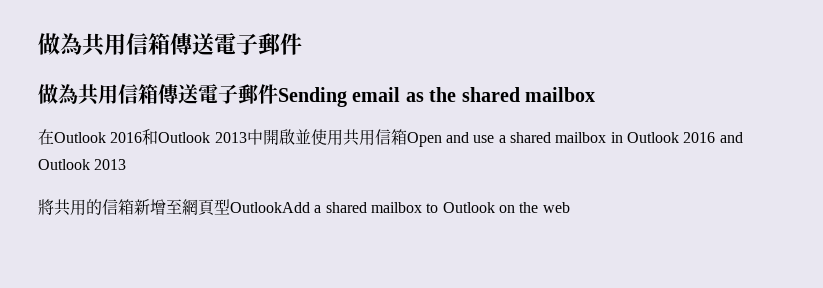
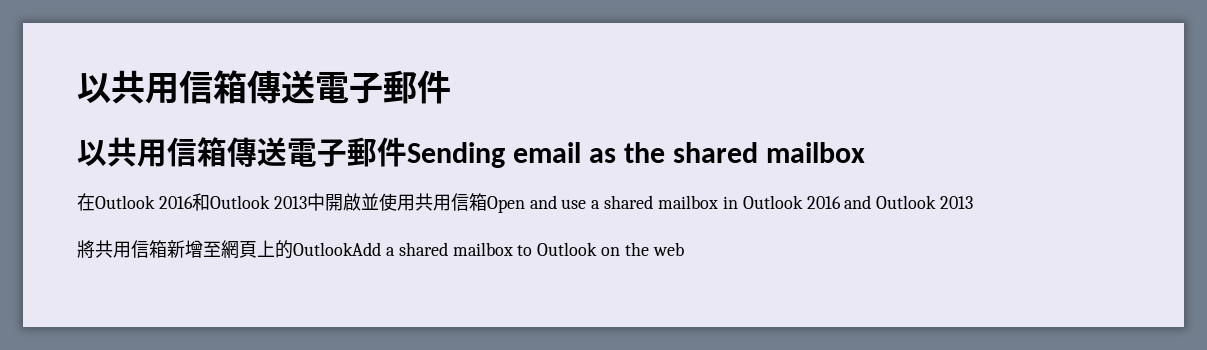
[38,33,82,55] 做為 -> [77,73,111,104] 以
[38,84,78,105] 做為 -> [77,139,107,166] 以
[86,199,102,215] 的 -> (131, 249) none
[214,199,230,215] 型 -> [257,240,293,259] 上的

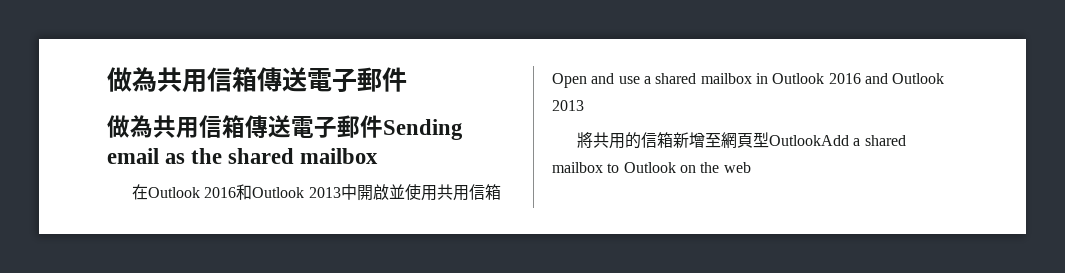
[77,73,111,104] 以 -> [107,67,157,92] 做為
[77,139,107,166] 以 -> [107,115,153,138] 做為
(131, 249) none -> [625,132,642,149] 的
[257,240,293,259] 上的 -> [753,132,770,148] 型

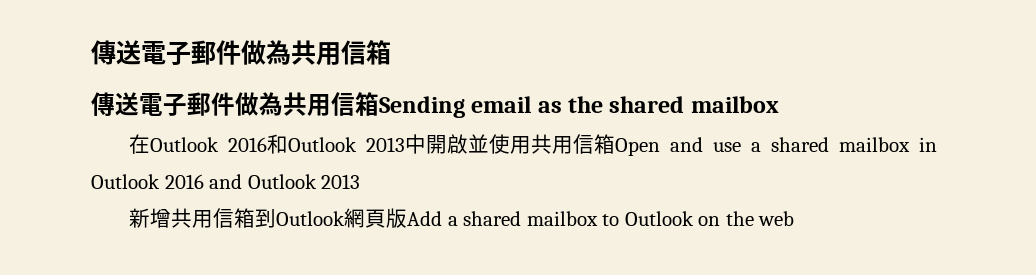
[107,67,407,93] [107,115,383,138] 做為共用信箱傳送電子郵件 // 做為共用信箱傳送電子郵件 -> [91,40,391,66] [91,92,379,116] 傳送電子郵件做為共用信箱 // 傳送電子郵件做為共用信箱
[577,132,850,149] 將共用的信箱新增至網頁型OutlookAdd -> [129,208,443,228] 新增共用信箱到Outlook網頁版Add

